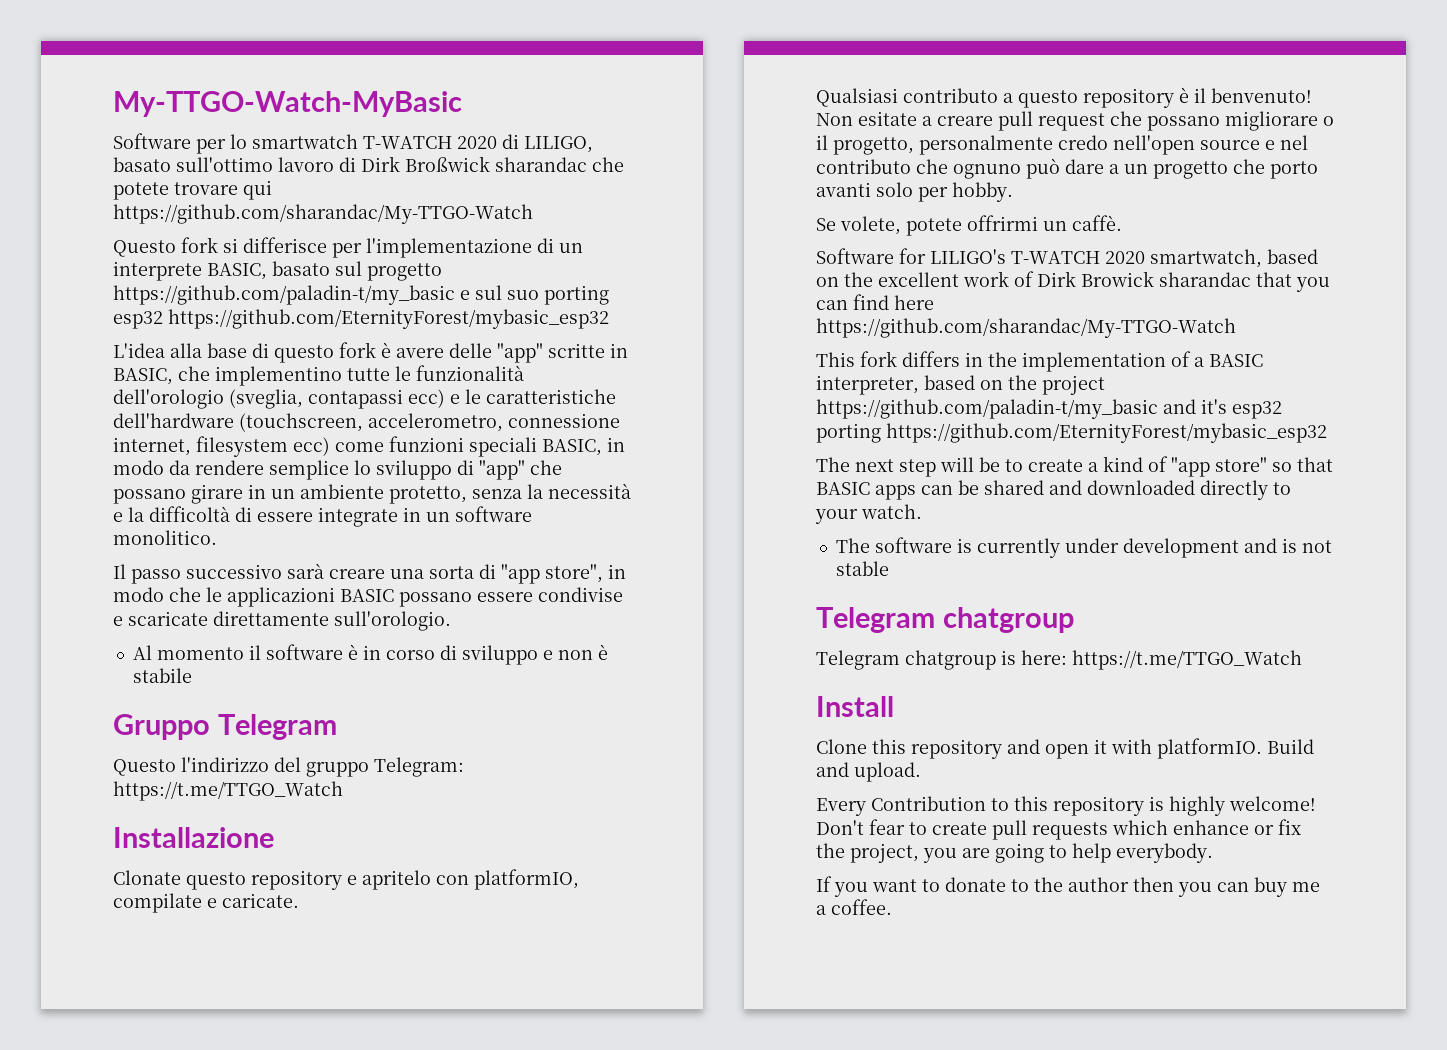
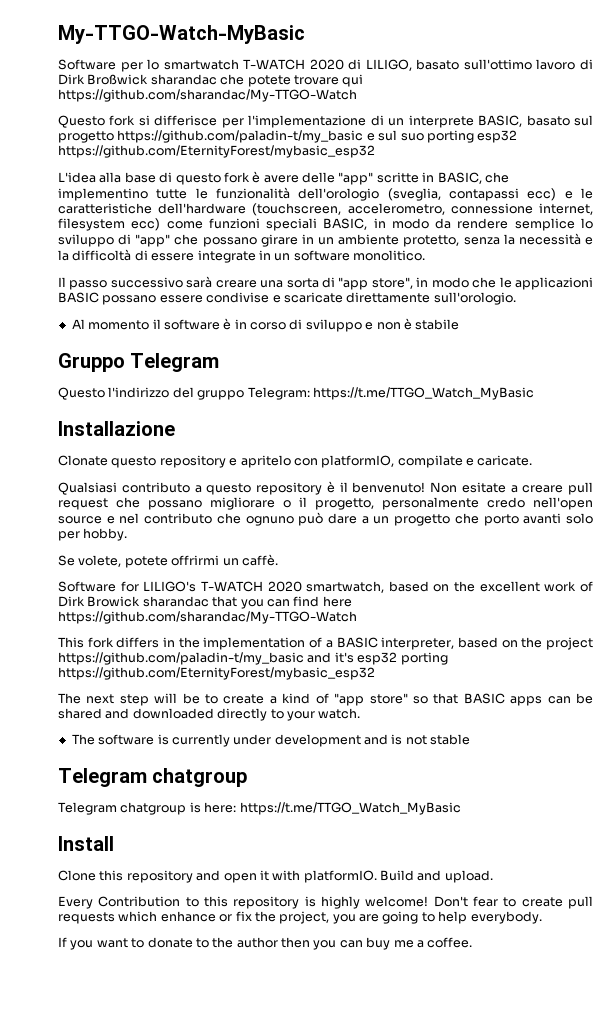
[113,781,343,801] https://t.me/TTGO_Watch -> [312,387,534,400] https://t.me/TTGO_Watch_MyBasic
[1072,650,1302,670] https://t.me/TTGO_Watch -> [239,802,461,815] https://t.me/TTGO_Watch_MyBasic

